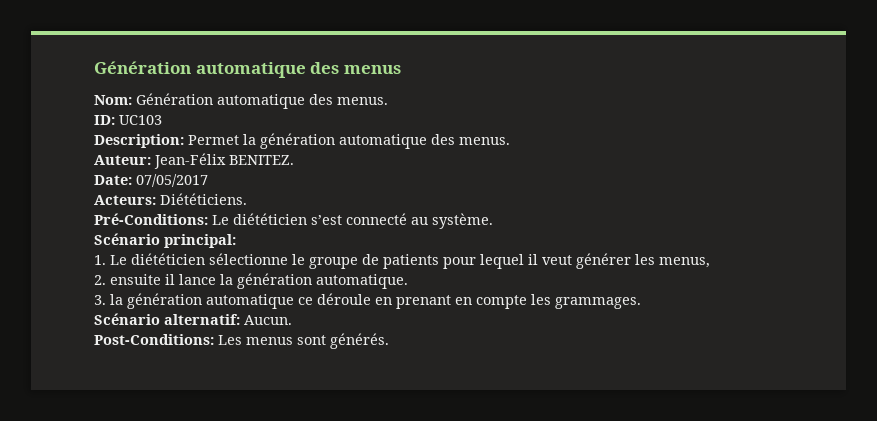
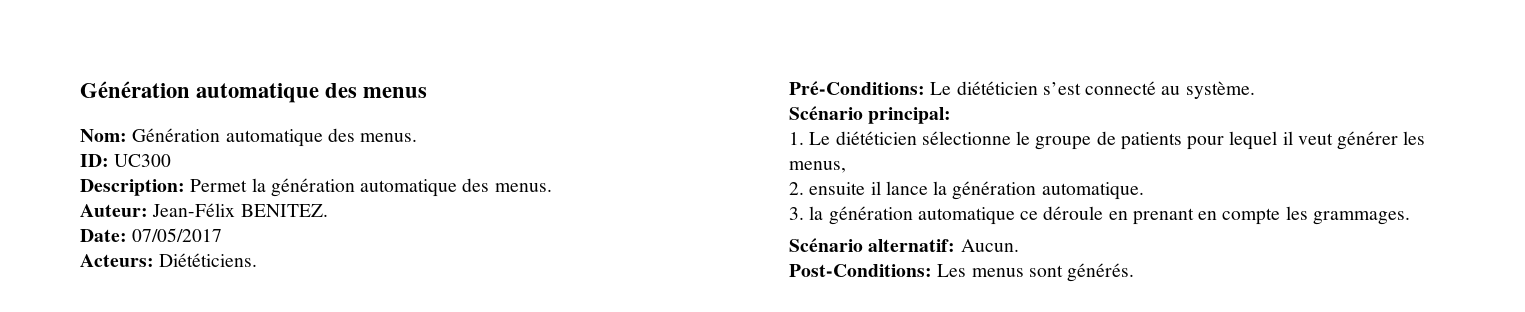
[119,115,162,125] UC103 -> [114,154,172,167] UC300

